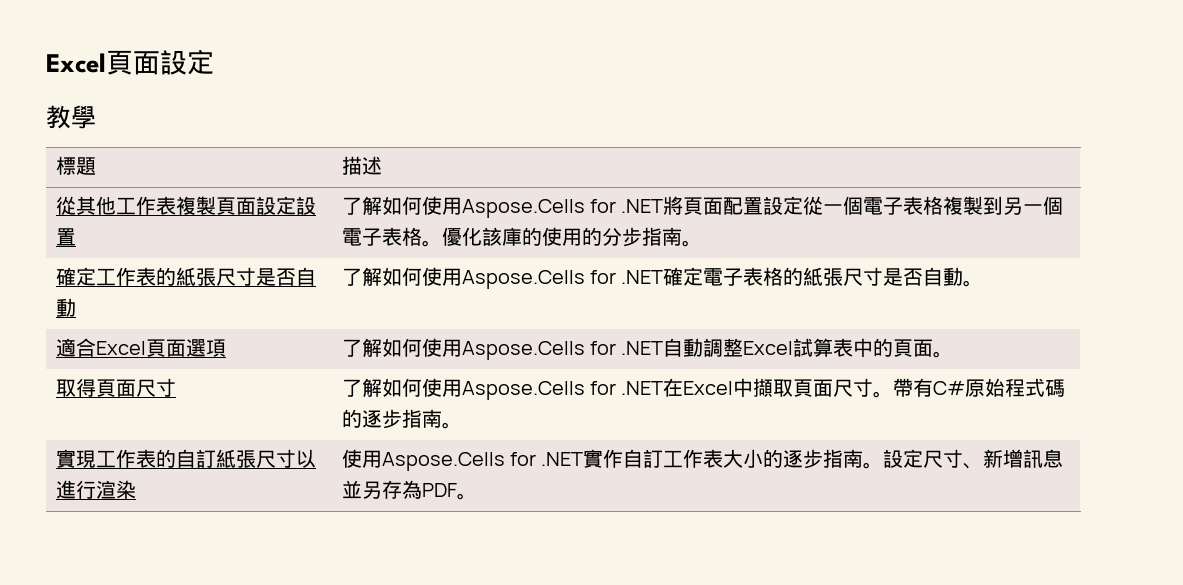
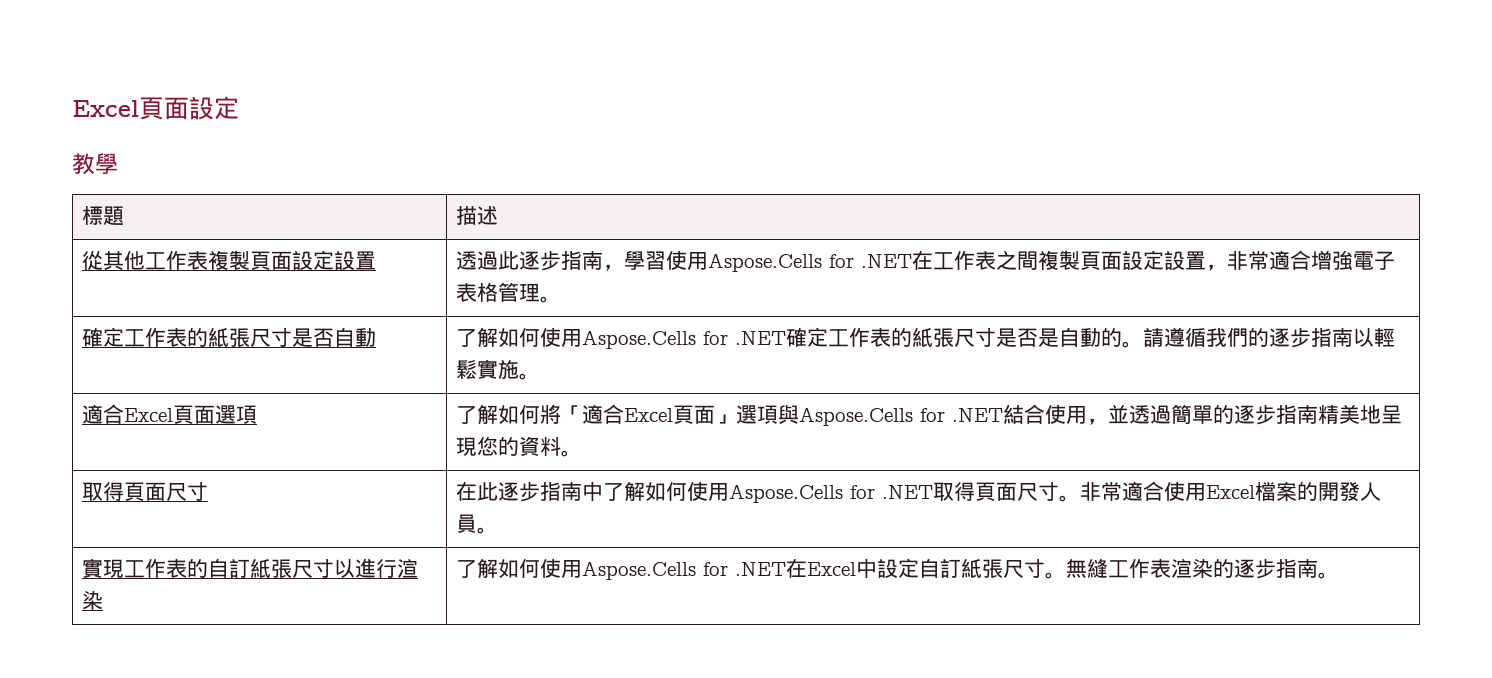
[341,196,1064,218] [341,227,682,247] 了解如何使用Aspose.Cells for .NET將頁面配置設定從一個電子表格複製到另一個電子表格。優化該庫的使用的分步指南 -> [456,250,1396,272] [456,282,541,302] 透過此逐步指南，學習使用Aspose.Cells for .NET在工作表之間複製頁面設定設置，非常適合增強電子表格管理
[703,267,964,286] 電子表格的紙張尺寸是否自動 -> [828,327,1396,348] [456,359,520,379] 工作表的紙張尺寸是否是自動的。請遵循我們的逐步指南以輕鬆實施
[421,338,934,360] 使用Aspose.Cells for .NET自動調整Excel試算表中的頁面 -> [540,404,1403,426] [456,436,562,456] 將「適合Excel頁面」選項與Aspose.Cells for .NET結合使用，並透過簡單的逐步指南精美地呈現您的資料
[341,378,1066,400] [341,409,442,429] 了解如何使用Aspose.Cells for .NET在Excel中擷取頁面尺寸。帶有C#原始程式碼的逐步指南 -> [456,481,1382,503] [456,514,478,534] 在此逐步指南中了解如何使用Aspose.Cells for .NET取得頁面尺寸。非常適合使用Excel檔案的開發人員
[341,449,1064,471] [341,480,457,499] 使用Aspose.Cells for .NET實作自訂工作表大小的逐步指南。設定尺寸、新增訊息並另存為PDF -> [456,558,1319,580] 了解如何使用Aspose.Cells for .NET在Excel中設定自訂紙張尺寸。無縫工作表渲染的逐步指南

